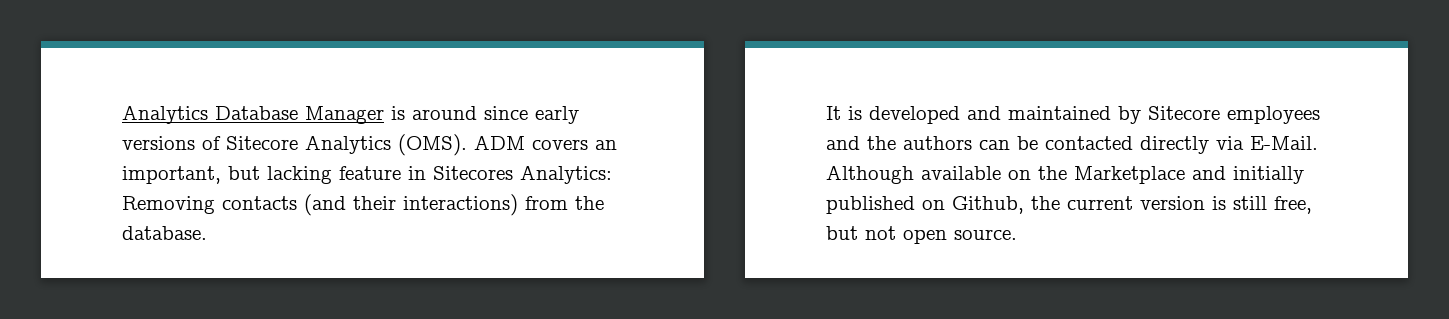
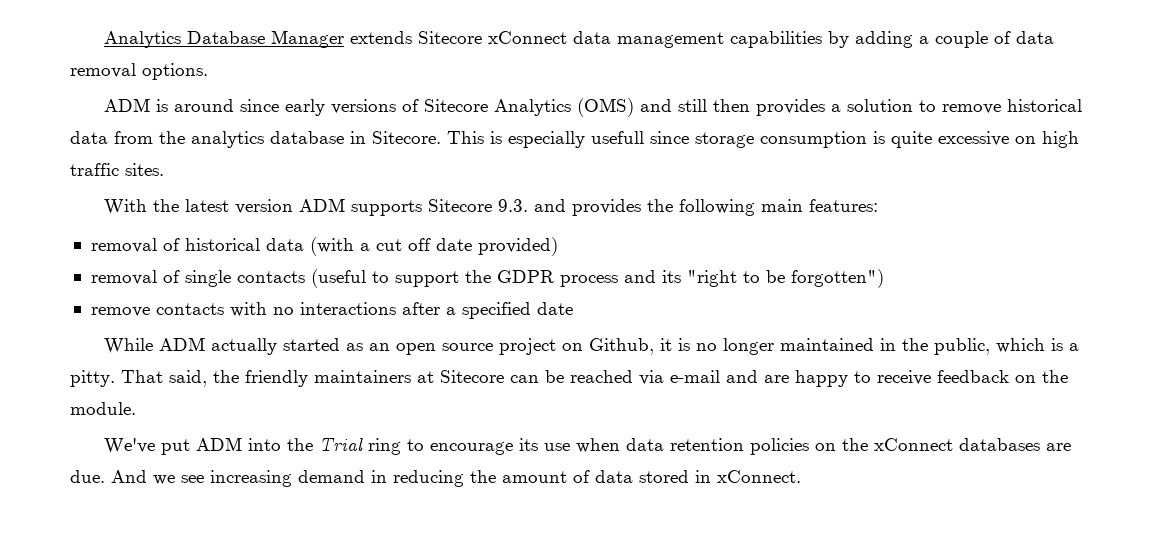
(384, 115) none -> [349,31,1054,48] [70,63,208,80] [103,98,150,112] extends Sitecore xConnect data management capabilities by adding a couple of data removal options. // ADM
[398,134,617,156] [122,165,612,184] [122,194,604,216] [122,226,207,240] [826,106,1320,124] [826,136,1318,154] [826,165,1304,184] [826,196,1312,214] [826,226,1017,244] (OMS). ADM covers an important, but lacking feature in Sitecores Analytics: Removing contacts (and their interactions) from the database. // It is developed and maintained by Sitecore employees and the authors can be contacted directly via E-Mail. Although available on the Marketplace and initially published on Github, the current version is still free, but not open source. -> [576,98,1082,117] [70,131,1079,148] [70,163,164,176] [103,198,878,216] [90,237,558,256] [90,269,884,288] [90,302,573,319] [103,337,1079,355] [70,370,1068,387] [70,402,136,415] [103,437,1071,455] [70,470,801,487] (OMS) and still then provides a solution to remove historical data from the analytics database in Sitecore. This is especially usefull since storage consumption is quite excessive on high traffic sites. // With the latest version ADM supports Sitecore 9.3. and provides the following main features: // removal of historical data (with a cut off date provided) // removal of single contacts (useful to support the GDPR process and its "right to be forgotten") // remove contacts with no interactions after a specified date // While ADM actually started as an open source project on Github, it is no longer maintained in the public, which is a pitty. That said, the friendly maintainers at Sitecore can be reached via e-mail and are happy to receive feedback on the module. // We've put ADM into the Trial ring to encourage its use when data retention policies on the xConnect databases are due. And we see increasing demand in reducing the amount of data stored in xConnect.

